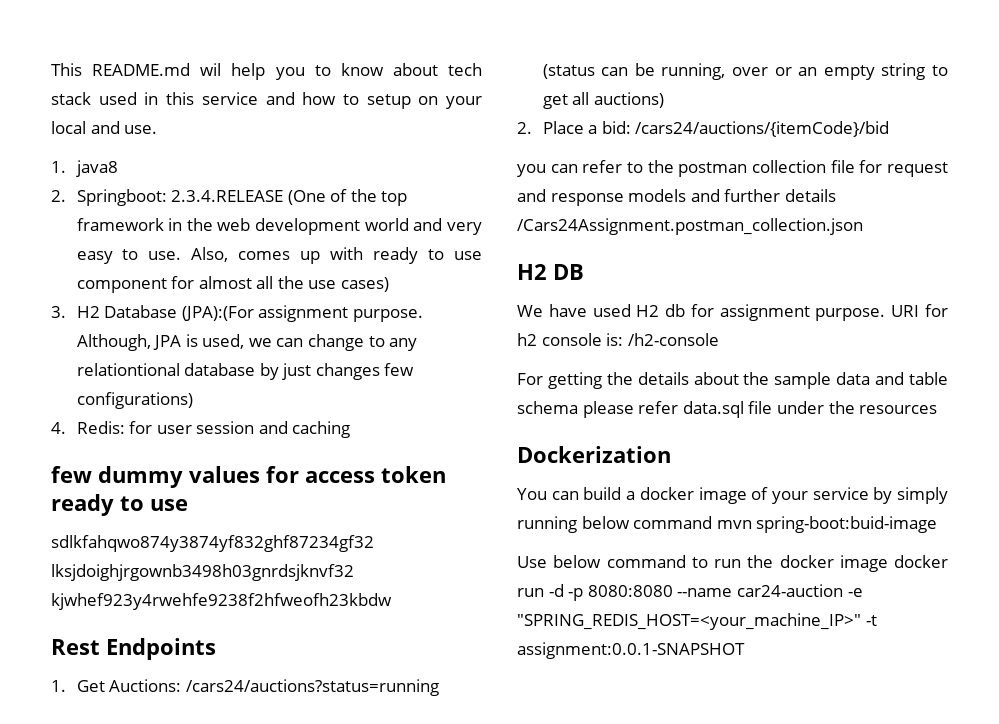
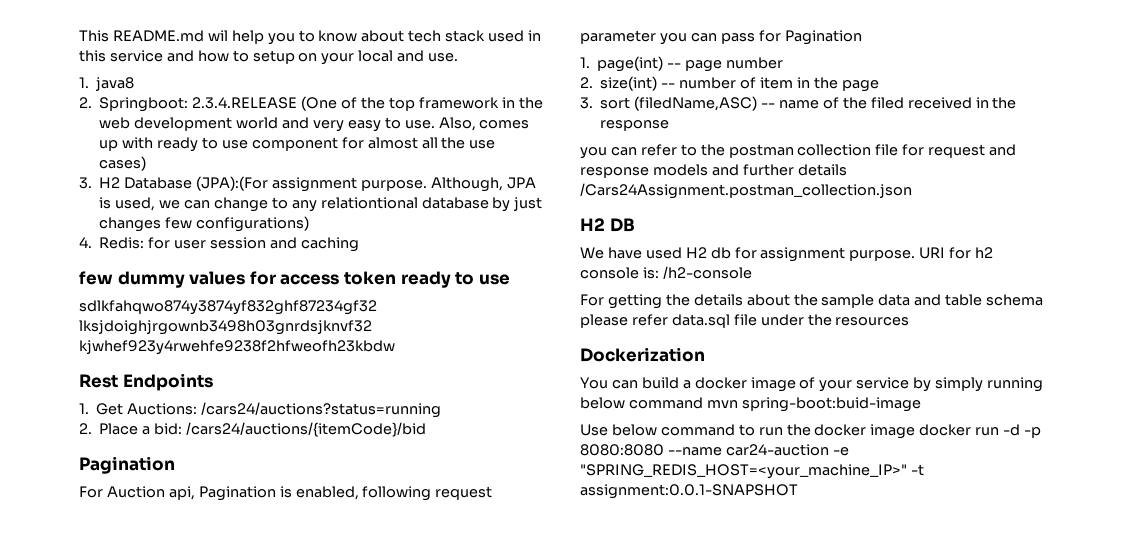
[542,63,948,80] [542,92,664,109] (status can be running, over or an empty string to get all auctions) -> (442, 410) none
(890, 129) none -> [79,456,175,474] [79,486,493,501] [580,30,862,45] [580,56,783,72] [580,76,879,92] [580,96,1017,111] [600,120,670,131] // Pagination // For Auction api, Pagination is enabled, following request parameter you can pass for Pagination // 1. page(int) -- page number // 2. size(int) -- number of item in the page // 3. sort (filedName,ASC) -- name of the filed received in the response

